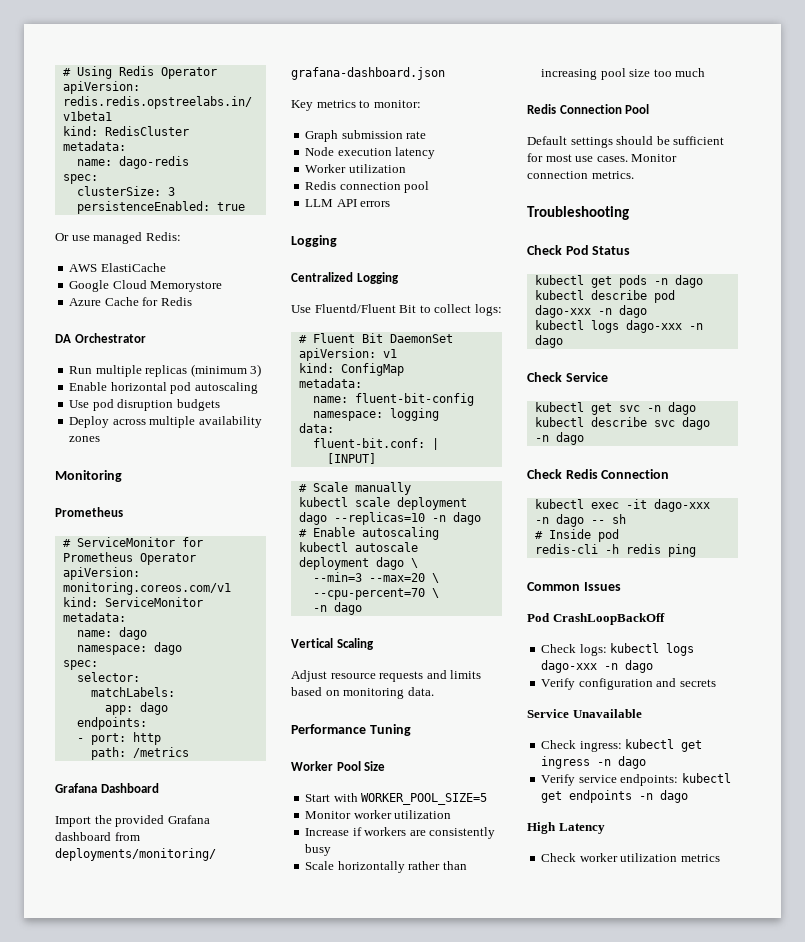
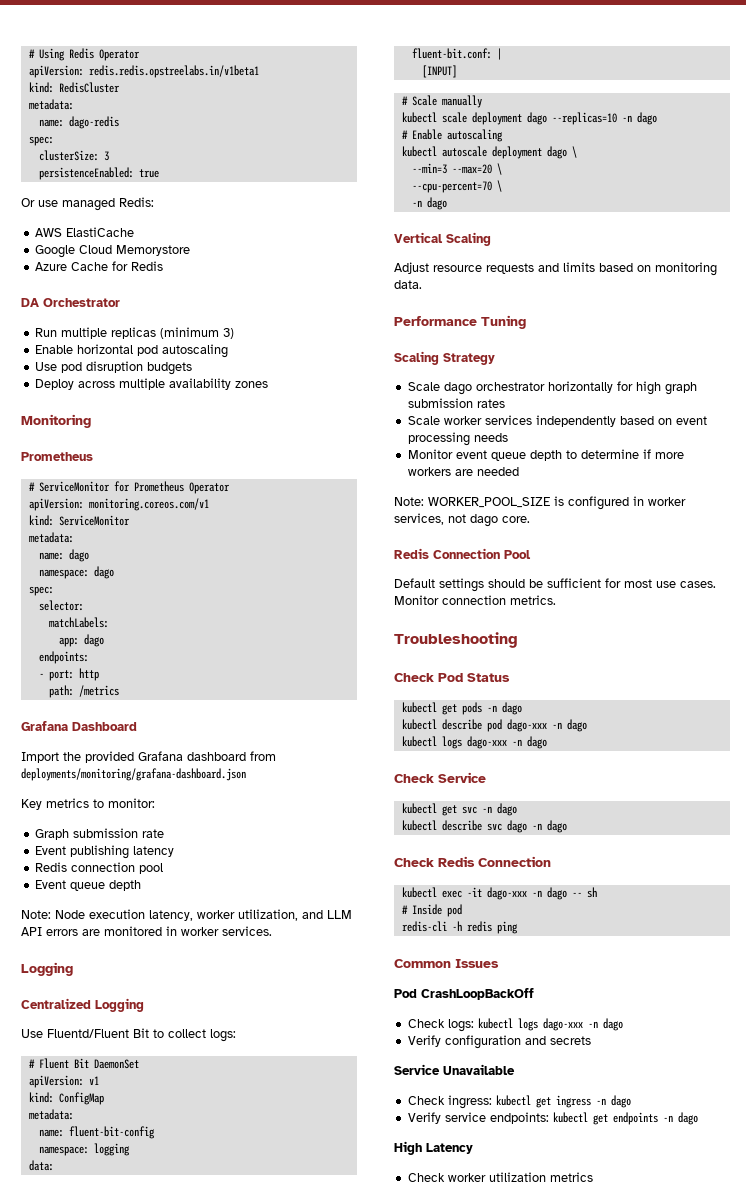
[305,147,392,156] Node execution -> [34,845,129,859] Event publishing
[305,164,406,173] // Worker utilization -> (174, 851) none
[305,199,391,207] LLM API errors -> [34,880,141,891] [21,909,352,921] [21,926,272,936] Event queue depth // Note: Node execution latency, worker utilization, and LLM API errors are monitored in worker services.
[291,761,386,771] [305,793,488,805] [305,810,452,819] [305,827,496,839] [305,844,332,856] [305,861,467,873] [541,68,706,80] Worker Pool Size // Start with WORKER_POOL_SIZE=5 // Monitor worker utilization // Increase if workers are consistently busy // Scale horizontally rather than increasing pool size too much -> [394,351,495,365] [407,381,697,395] [407,398,505,408] [407,415,707,427] [407,432,508,446] [407,449,684,461] [407,467,519,476] [394,496,686,510] [394,513,530,527] Scaling Strategy // Scale dago orchestrator horizontally for high graph submission rates // Scale worker services independently based on event processing needs // Monitor event queue depth to determine if more workers are needed // Note: WORKER_POOL_SIZE is configured in worker services, not dago core.

